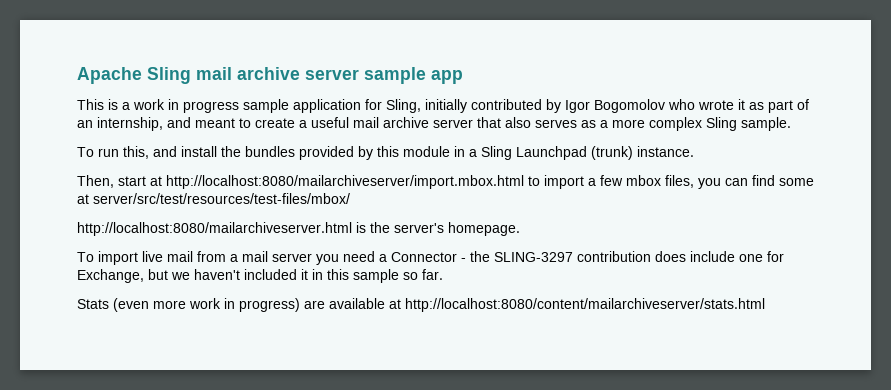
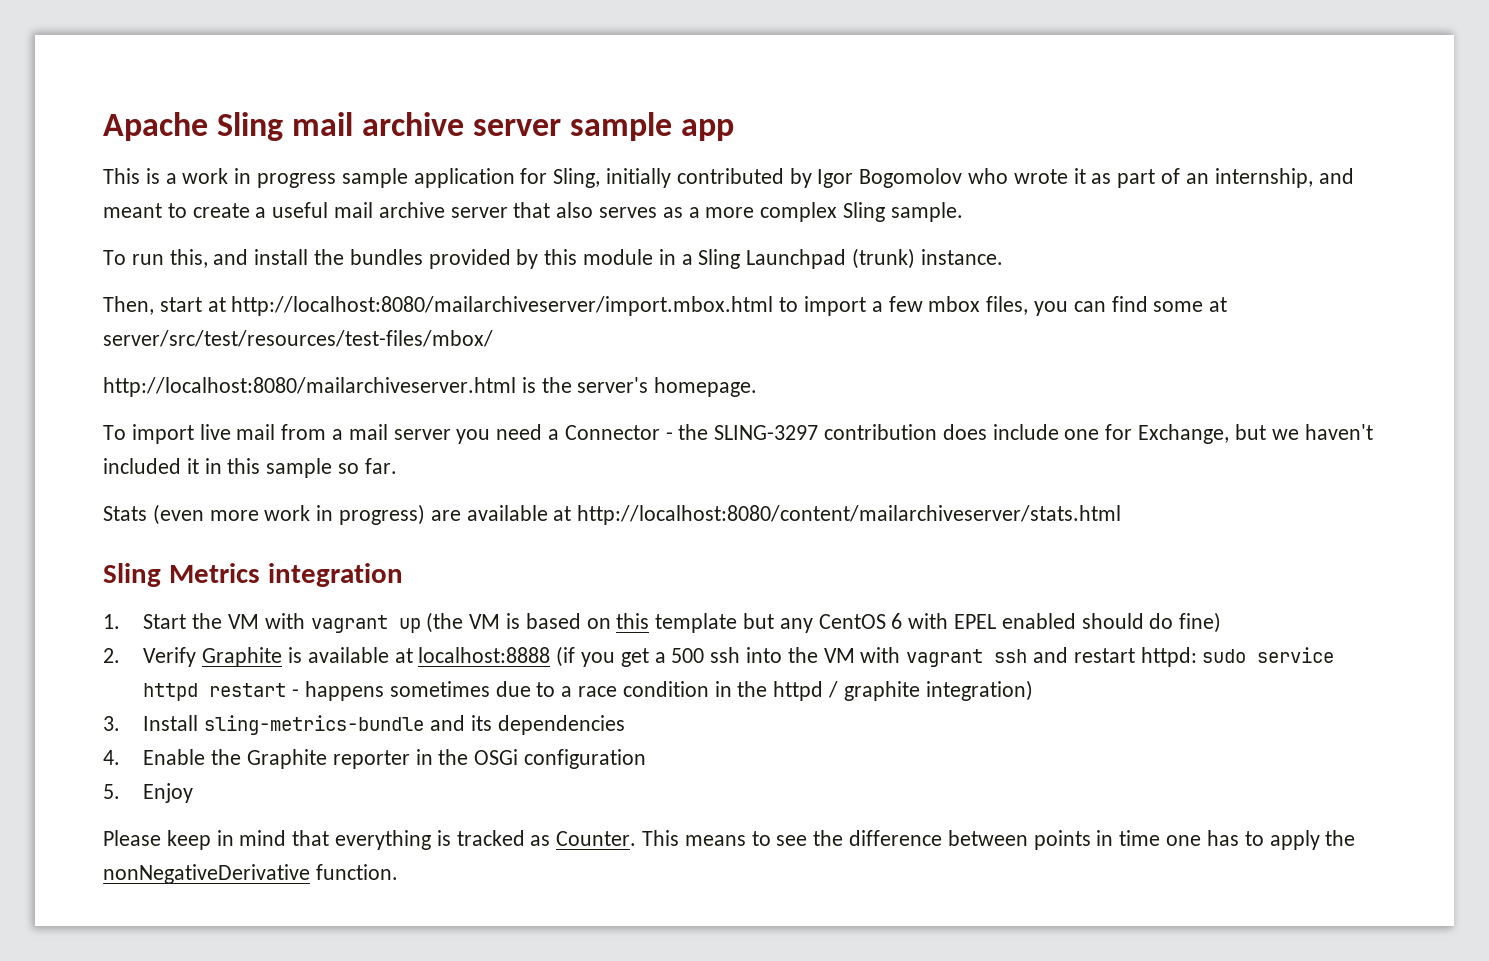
(765, 305) none -> [103,563,403,587] [103,612,1222,633] [103,646,1335,667] [143,680,1033,701] [103,715,625,735] [103,749,646,769] [103,783,194,803] [103,830,1356,850] [103,864,398,884] // Sling Metrics integration // 1. Start the VM with vagrant up (the VM is based on this template but any CentOS 6 with EPEL enabled should do fine) // 2. Verify Graphite is available at localhost:8888 (if you get a 500 ssh into the VM with vagrant ssh and restart httpd: sudo service httpd restart - happens sometimes due to a race condition in the httpd / graphite integration) // 3. Install sling-metrics-bundle and its dependencies // 4. Enable the Graphite reporter in the OSGi configuration // 5. Enjoy // Please keep in mind that everything is tracked as Counter. This means to see the difference between points in time one has to apply the nonNegativeDerivative function.

